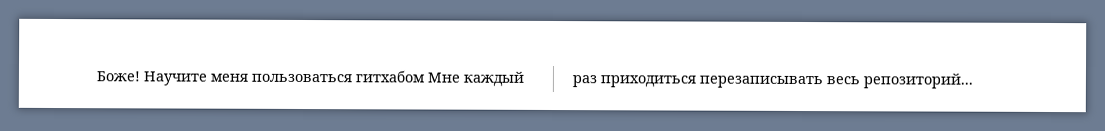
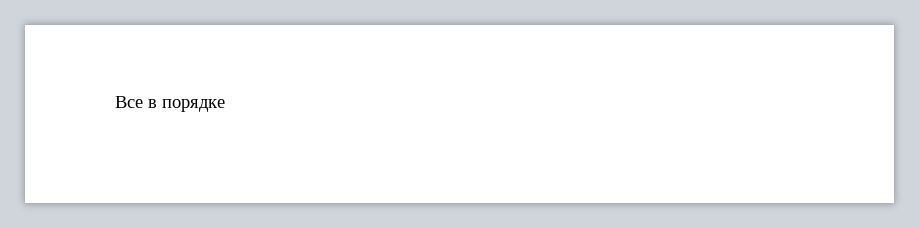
[96,70,973,89] Боже! Научите меня пользоваться гитхабом Мне каждый раз приходиться перезаписывать весь репозиторий... -> [115,96,225,112] Все в порядке

